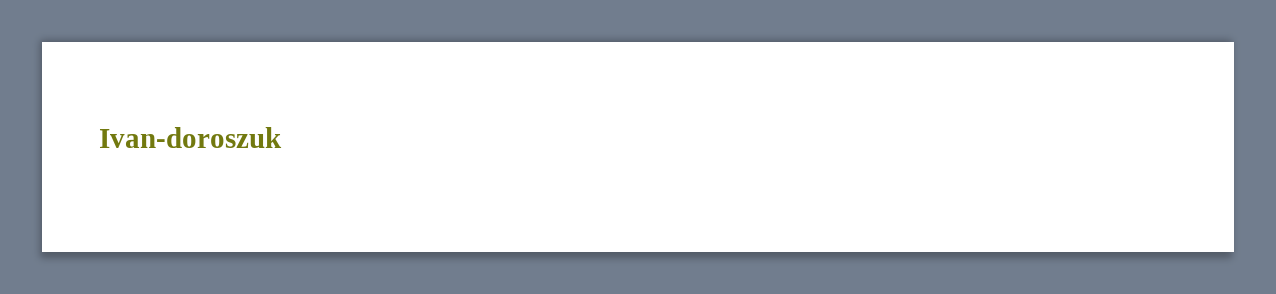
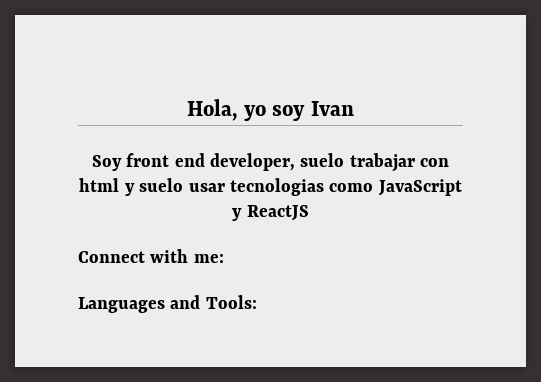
[99,127,282,148] Ivan-doroszuk -> [187,99,354,121] [91,153,450,172] [79,178,462,196] [232,205,309,221] [78,249,224,263] [78,295,257,313] Hola, yo soy Ivan // Soy front end developer, suelo trabajar con html y suelo usar tecnologias como JavaScript y ReactJS // Connect with me: // Languages and Tools:

